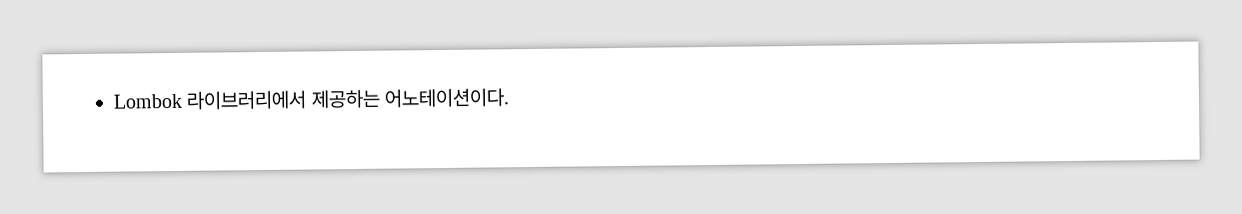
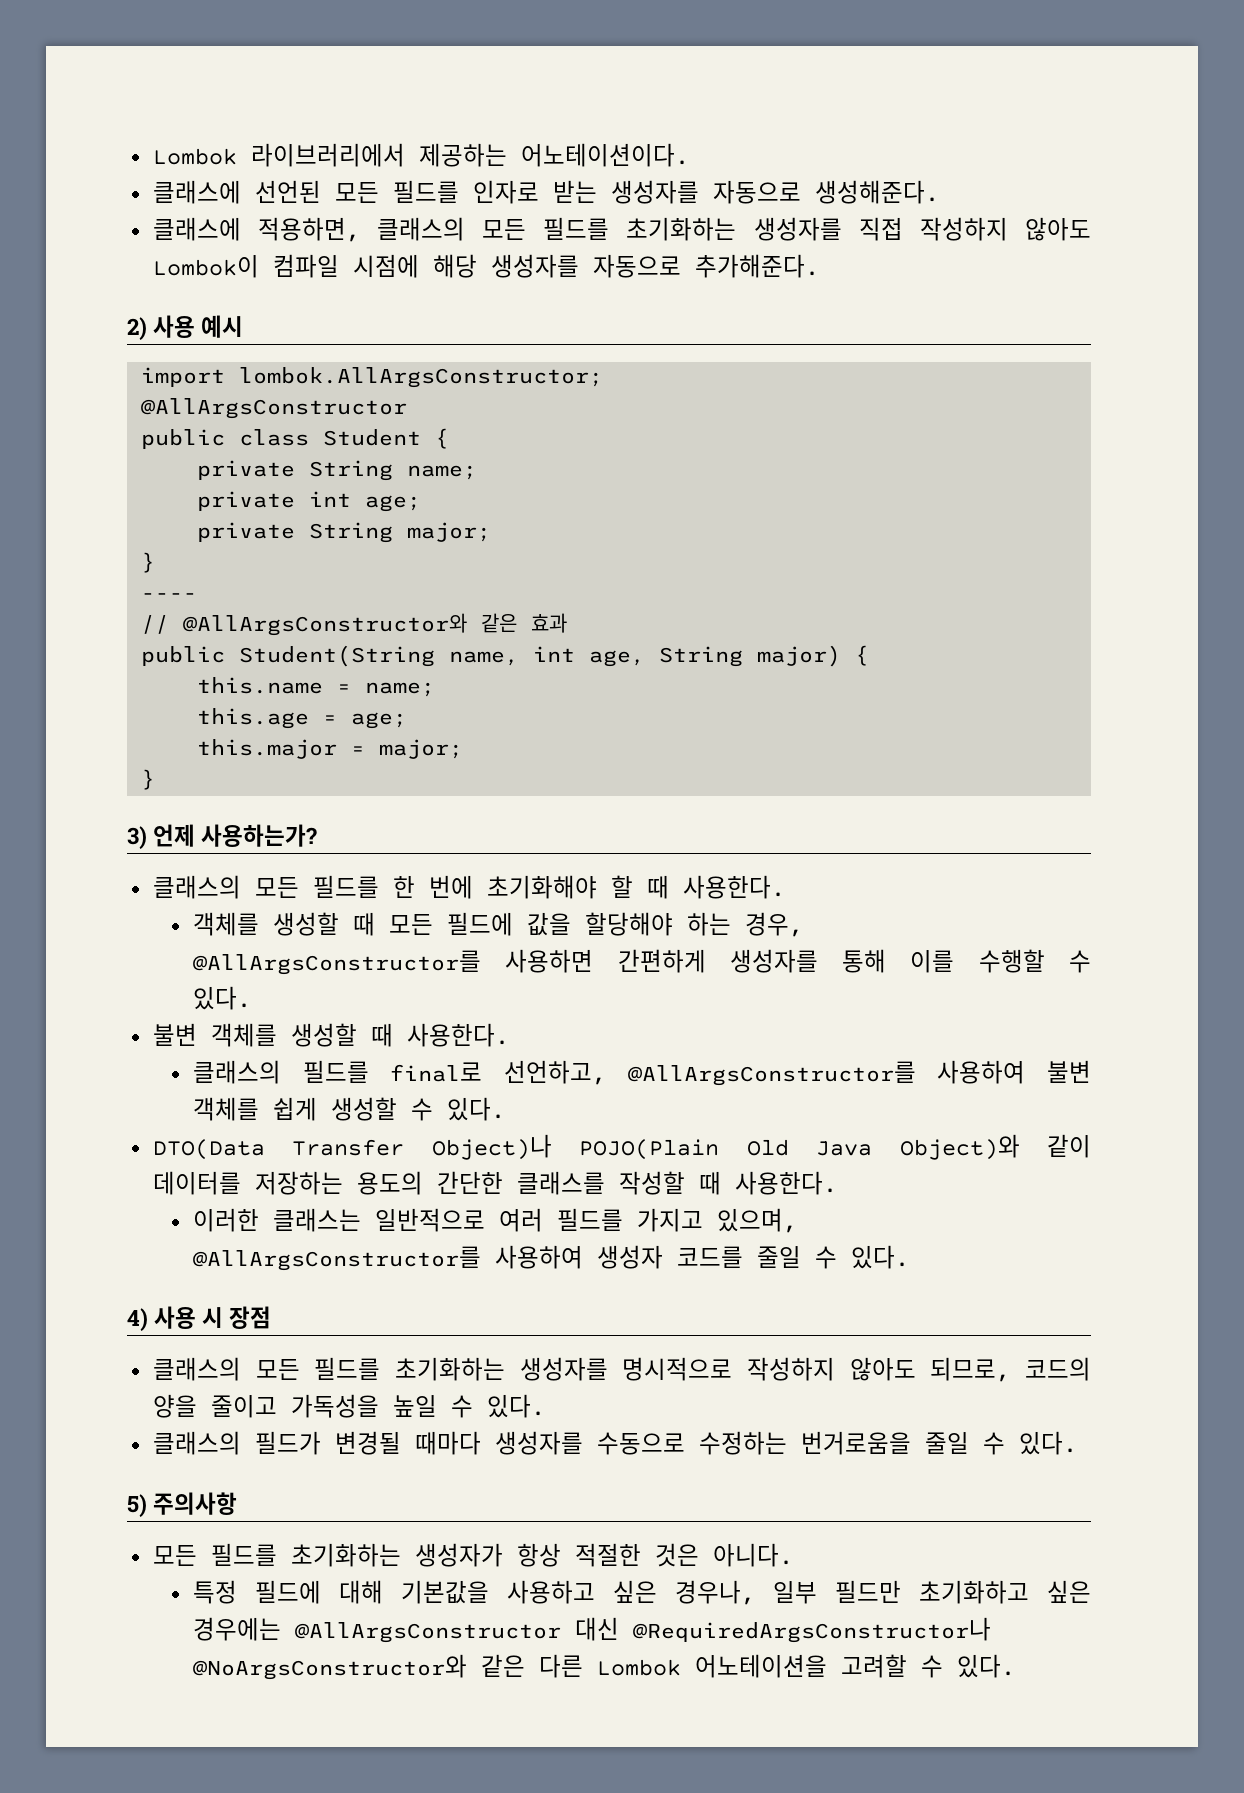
(510, 98) none -> [152,180,939,204] [152,217,1091,242] [152,254,819,278] [127,315,244,340] [141,367,604,388] [141,398,408,419] [141,428,450,449] [197,460,478,481] [197,491,422,512] [197,522,492,543] [141,552,156,573] [141,593,198,600] [141,613,568,636] [141,645,870,667] [197,677,436,697] [197,708,408,729] [197,739,464,759] [141,769,156,790] [127,824,318,849] [152,875,785,899] [193,912,804,937] [193,949,1091,975] [193,986,252,1010] [152,1023,509,1047] [193,1060,1091,1086] [193,1097,506,1121] [152,1134,1091,1160] [152,1171,837,1195] [193,1208,798,1233] [193,1245,910,1271] [127,1306,272,1331] [152,1357,1091,1382] [152,1394,545,1418] [152,1431,1077,1455] [127,1492,238,1517] [152,1543,793,1567] [193,1580,1091,1605] [193,1617,992,1643] [193,1654,1016,1680] // 클래스에 선언된 모든 필드를 인자로 받는 생성자를 자동으로 생성해준다. // 클래스에 적용하면, 클래스의 모든 필드를 초기화하는 생성자를 직접 작성하지 않아도 Lombok이 컴파일 시점에 해당 생성자를 자동으로 추가해준다. // 2) 사용 예시 // import lombok.AllArgsConstructor; // @AllArgsConstructor // public class Student { // private String name; // private int age; // private String major; // } // ---- // // @AllArgsConstructor와 같은 효과 // public Student(String name, int age, String major) { // this.name = name; // this.age = age; // this.major = major; // } // 3) 언제 사용하는가? // 클래스의 모든 필드를 한 번에 초기화해야 할 때 사용한다. // 객체를 생성할 때 모든 필드에 값을 할당해야 하는 경우, @AllArgsConstructor를 사용하면 간편하게 생성자를 통해 이를 수행할 수 있다. // 불변 객체를 생성할 때 사용한다. // 클래스의 필드를 final로 선언하고, @AllArgsConstructor를 사용하여 불변 객체를 쉽게 생성할 수 있다. // DTO(Data Transfer Object)나 POJO(Plain Old Java Object)와 같이 데이터를 저장하는 용도의 간단한 클래스를 작성할 때 사용한다. // 이러한 클래스는 일반적으로 여러 필드를 가지고 있으며, @AllArgsConstructor를 사용하여 생성자 코드를 줄일 수 있다. // 4) 사용 시 장점 // 클래스의 모든 필드를 초기화하는 생성자를 명시적으로 작성하지 않아도 되므로, 코드의 양을 줄이고 가독성을 높일 수 있다. // 클래스의 필드가 변경될 때마다 생성자를 수동으로 수정하는 번거로움을 줄일 수 있다. // 5) 주의사항 // 모든 필드를 초기화하는 생성자가 항상 적절한 것은 아니다. // 특정 필드에 대해 기본값을 사용하고 싶은 경우나, 일부 필드만 초기화하고 싶은 경우에는 @AllArgsConstructor 대신 @RequiredArgsConstructor나 @NoArgsConstructor와 같은 다른 Lombok 어노테이션을 고려할 수 있다.

